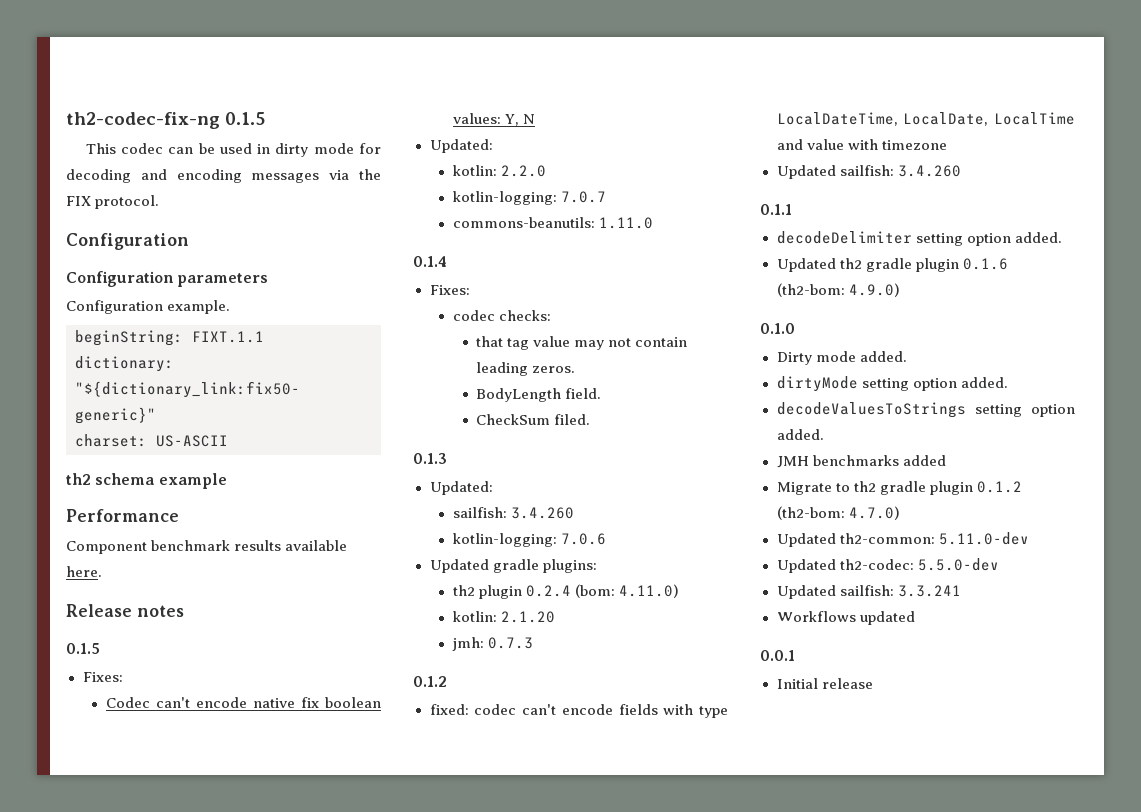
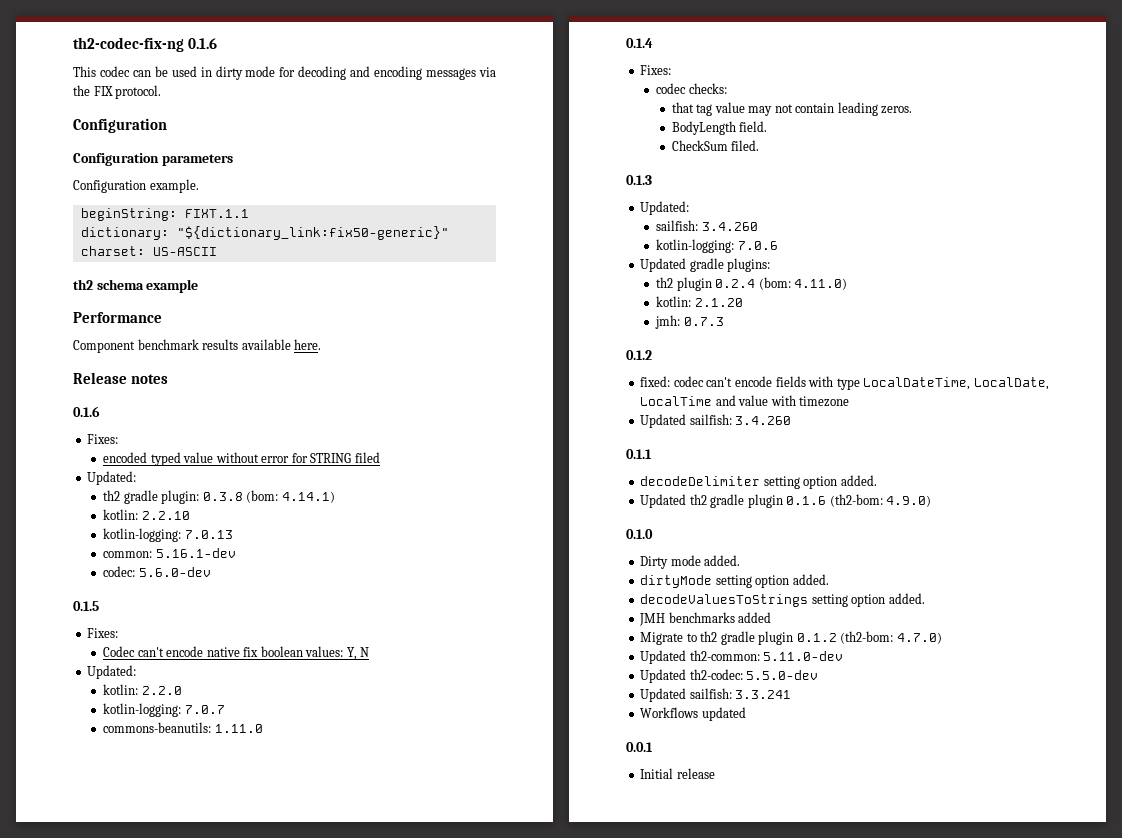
[225,112,266,125] 0.1.5 -> [188,38,218,49] 0.1.6
(184, 611) none -> [73,406,100,417] [87,434,119,444] [103,452,380,466] [87,471,137,485] [103,490,335,504] [103,509,190,520] [103,528,233,542] [103,548,236,558] [103,566,211,577] // 0.1.6 // Fixes: // encoded typed value without error for STRING filed // Updated: // th2 gradle plugin: 0.3.8 (bom: 4.14.1) // kotlin: 2.2.10 // kotlin-logging: 7.0.13 // common: 5.16.1-dev // codec: 5.6.0-dev

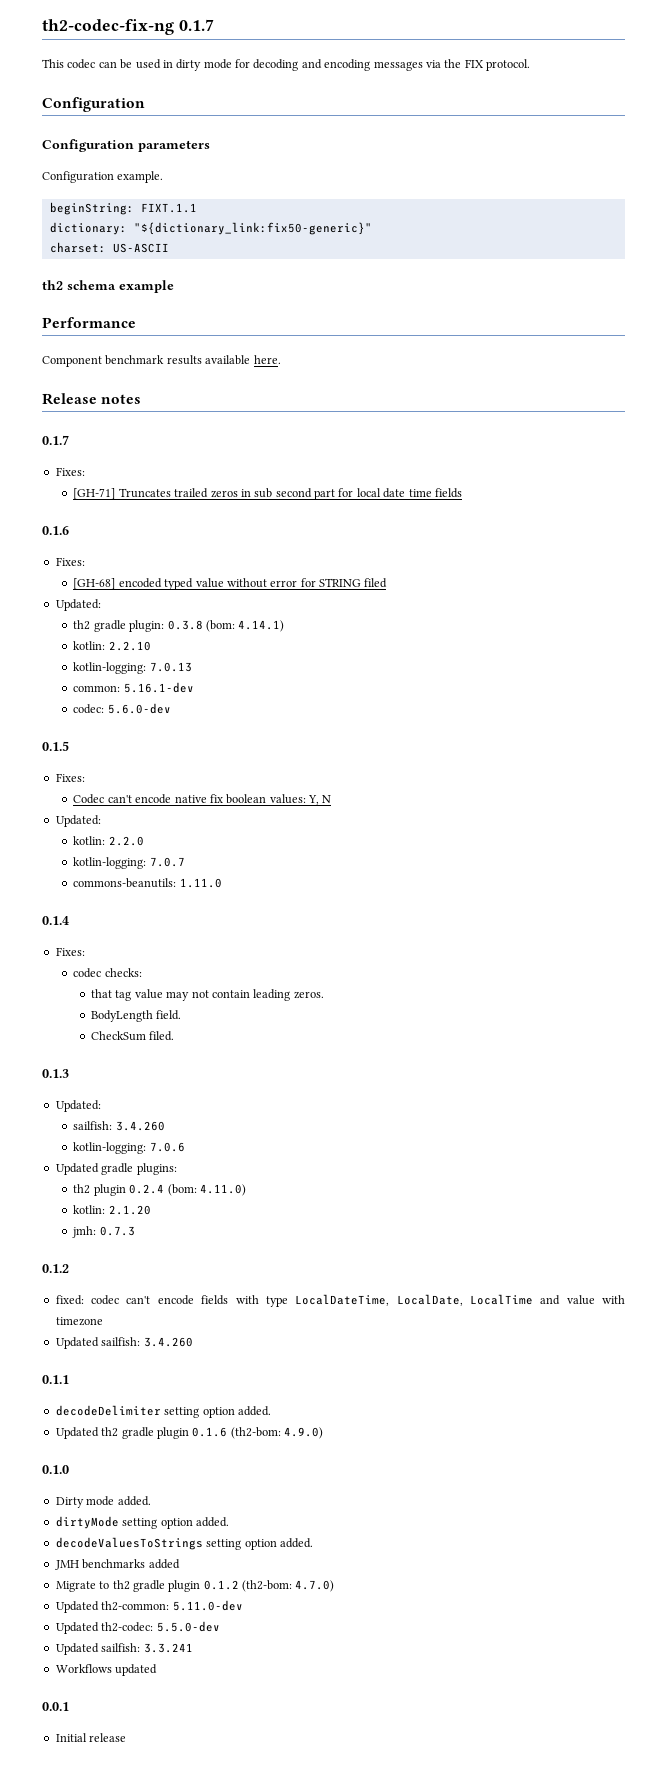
[188,38,218,49] 0.1.6 -> [178,19,214,31] 0.1.7
(168, 379) none -> [42,435,69,445] [55,467,85,476] [73,488,462,500] // 0.1.7 // Fixes: // [GH-71] Truncates trailed zeros in sub second part for local date time fields
(119, 439) none -> [73,578,116,590] [GH-68]

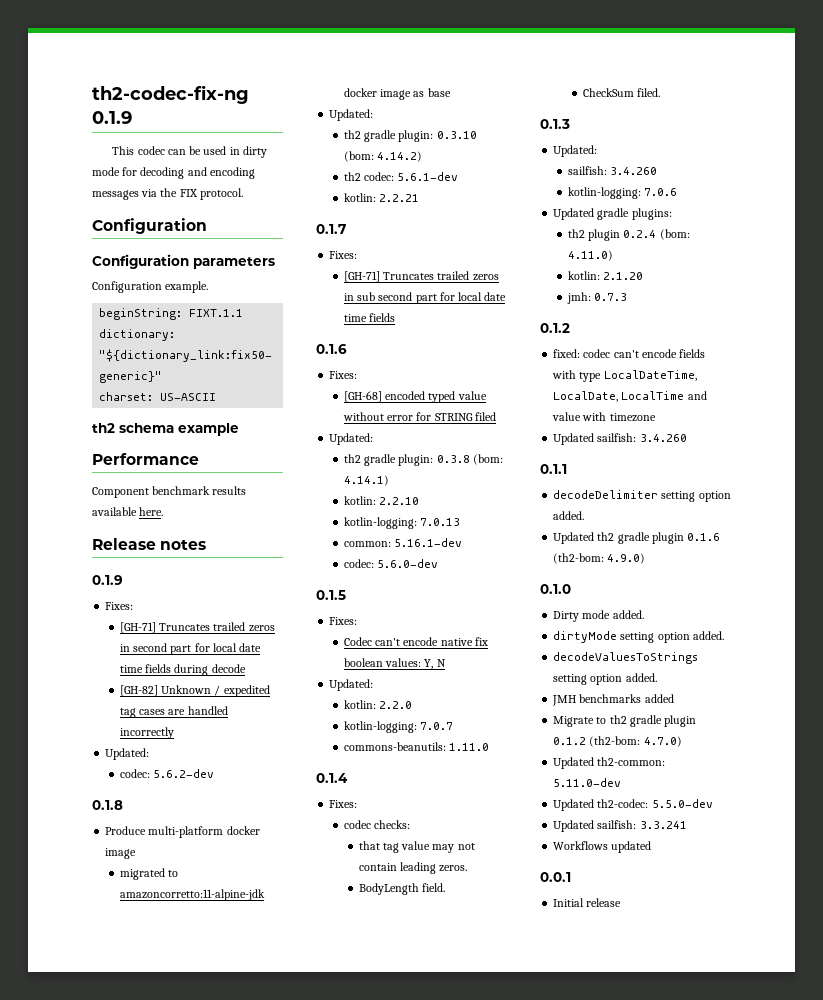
[178,19,214,31] 0.1.7 -> [92,111,132,124] 0.1.9
(142, 399) none -> [92,575,123,585] [105,602,134,610] [119,622,275,633] [119,643,262,655] [119,664,246,676] [119,685,270,697] [119,706,228,718] [119,727,174,739] [105,748,150,760] [119,769,215,778] [92,800,123,810] [105,826,260,838] [105,848,137,859] [119,868,179,880] [119,889,265,901] [343,88,451,100] [329,109,374,121] [343,130,477,142] [343,151,423,162] [343,172,459,181] [343,193,420,202] // 0.1.9 // Fixes: // [GH-71] Truncates trailed zeros in second part for local date time fields during decode // [GH-82] Unknown / expedited tag cases are handled incorrectly // Updated: // codec: 5.6.2-dev // 0.1.8 // Produce multi-platform docker image // migrated to amazoncorretto:11-alpine-jdk docker image as base // Updated: // th2 gradle plugin: 0.3.10 (bom: 4.14.2) // th2 codec: 5.6.1-dev // kotlin: 2.2.21

